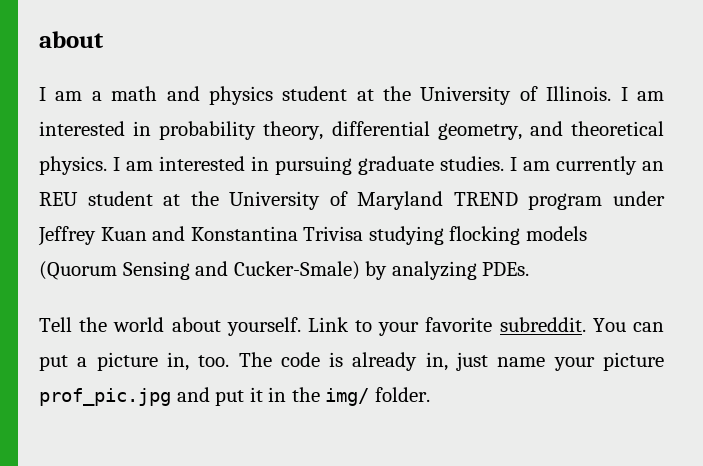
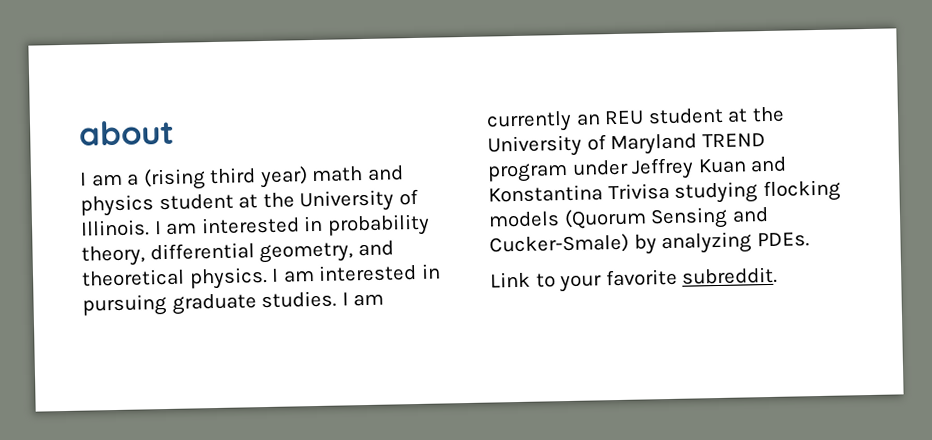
(102, 96) none -> [142,166,308,191] (rising third year)
[39,317,301,336] Tell the world about yourself. -> (810, 240) none
[592,318,664,332] [39,352,665,371] [39,387,430,406] You can put a picture in, too. The code is already in, just name your picture prof_pic.jpg and put it in the img/ folder. -> (779, 275) none

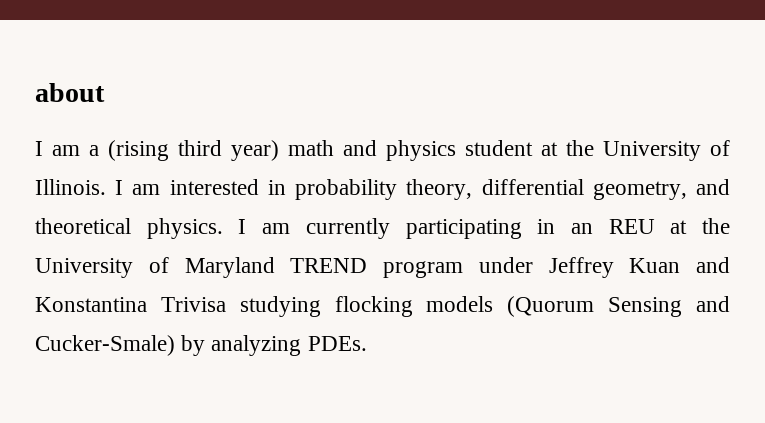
[318,263,441,282] [82,290,385,317] [486,110,572,133] interested in pursuing graduate studies. I am currently -> [305,218,556,239] currently participating in
[647,107,724,125] student -> (655, 226) none
[490,266,779,293] // Link to your favorite subreddit. -> (367, 343) none

